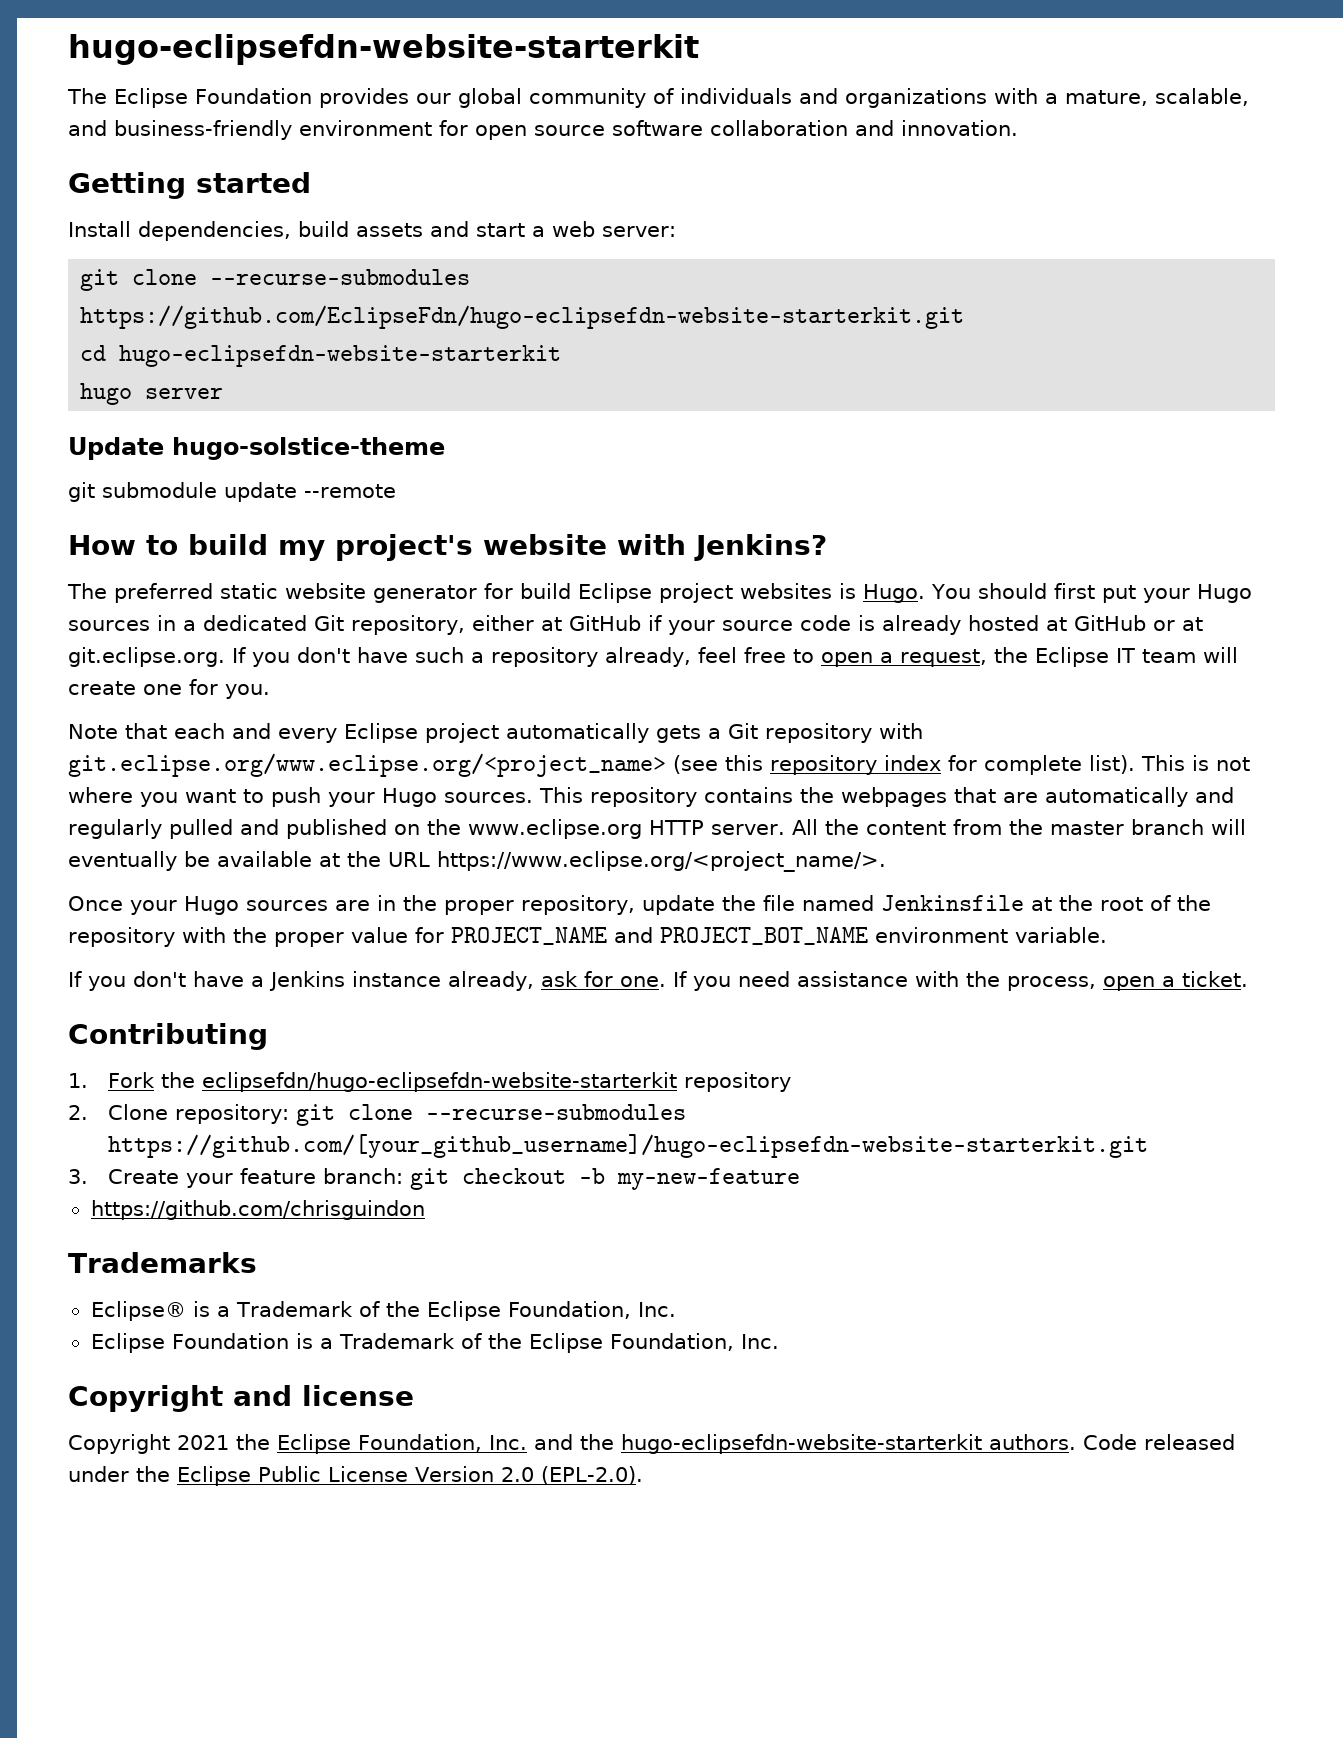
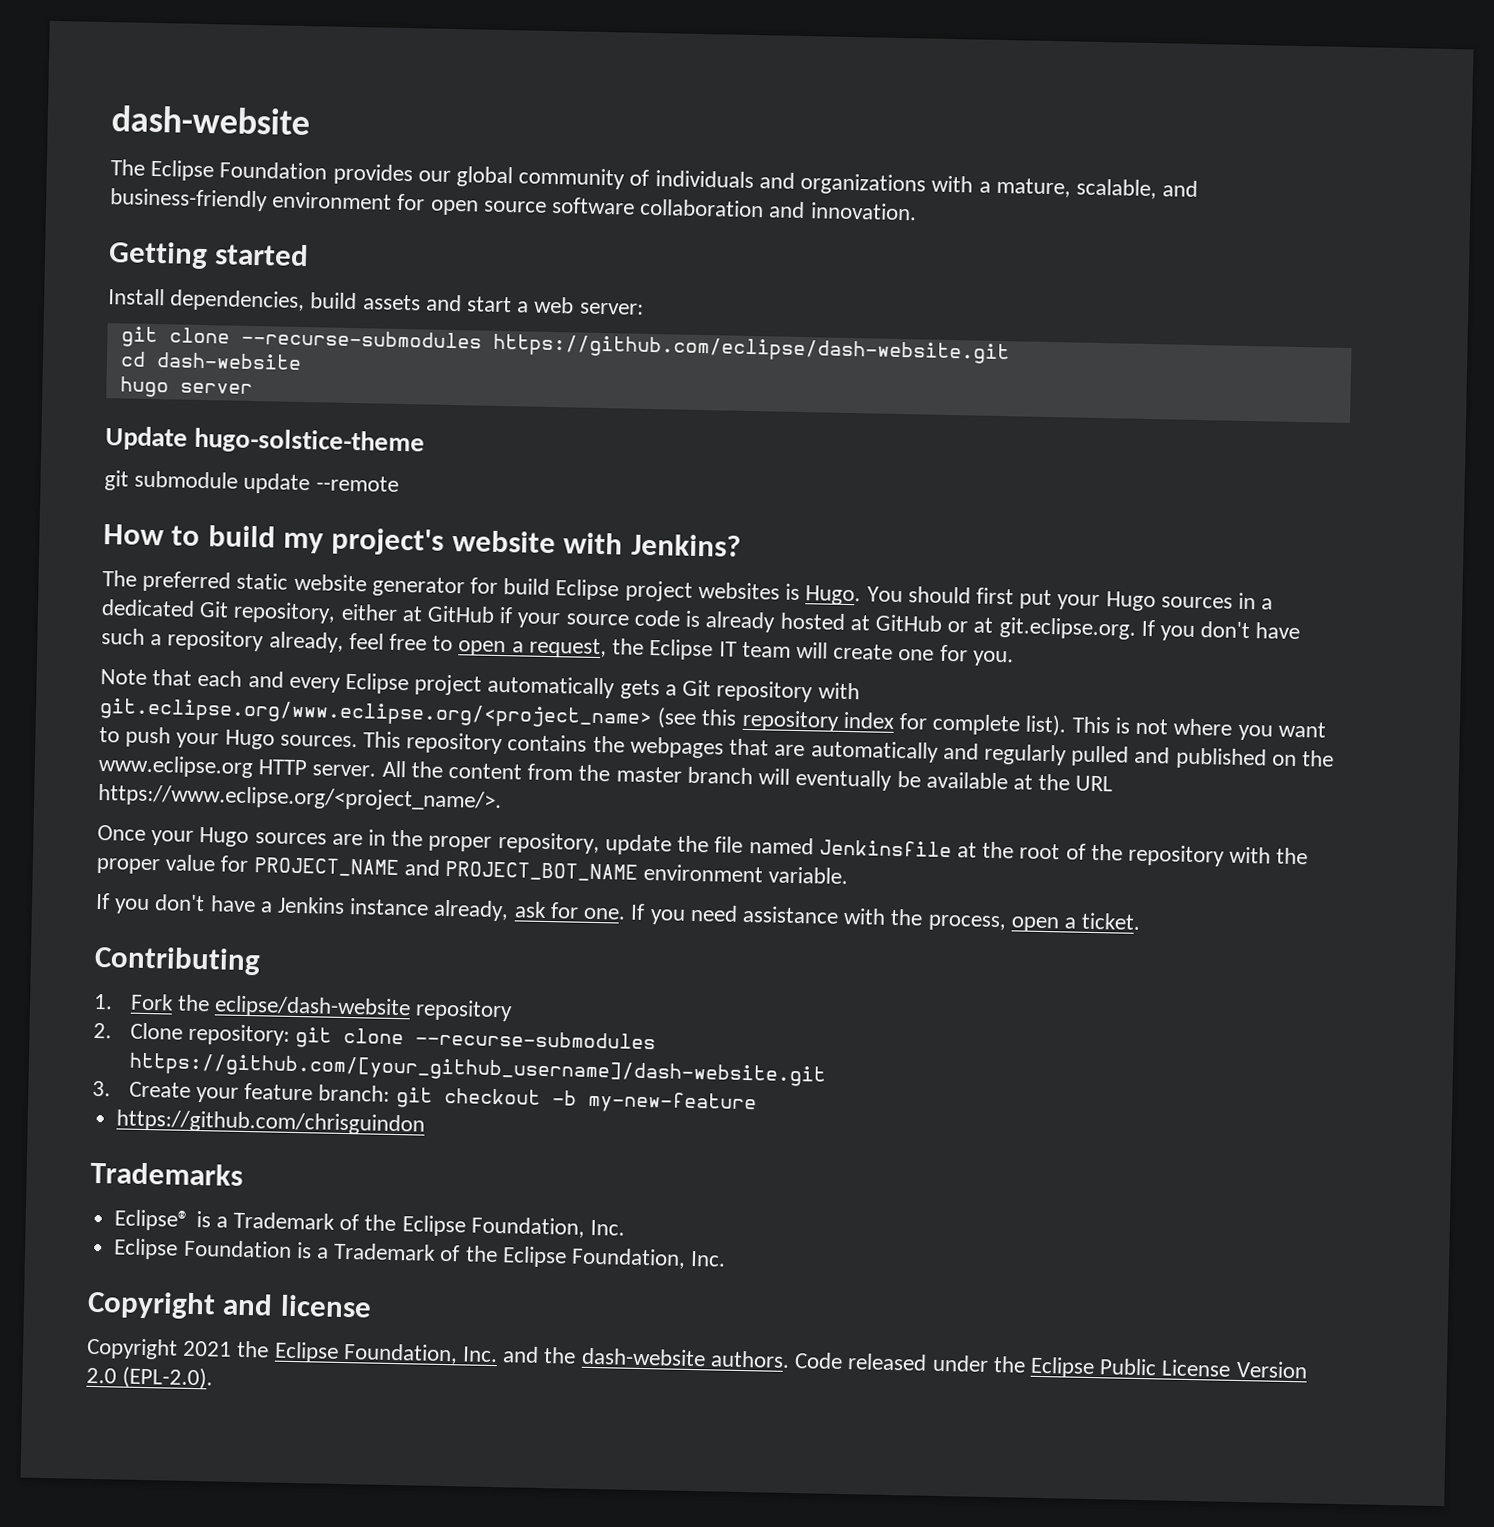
[68,34,699,65] hugo-eclipsefdn-website-starterkit -> [111,105,311,136] dash-website
[80,305,965,329] https://github.com/EclipseFdn/hugo-eclipsefdn-website-starterkit.git -> [492,333,1010,365] https://github.com/eclipse/dash-website.git
[119,345,562,367] hugo-eclipsefdn-website-starterkit -> [155,352,302,370] dash-website
[202,1072,678,1092] eclipsefdn/hugo-eclipsefdn-website-starterkit -> [214,995,412,1020] eclipse/dash-website
[108,1134,1149,1158] https://github.com/[your_github_username]/hugo-eclipsefdn-website-starterkit.git -> [128,1052,826,1087] https://github.com/[your_github_username]/dash-website.git
[620,1434,982,1454] hugo-eclipsefdn-website-starterkit -> [580,1347,706,1367] dash-website

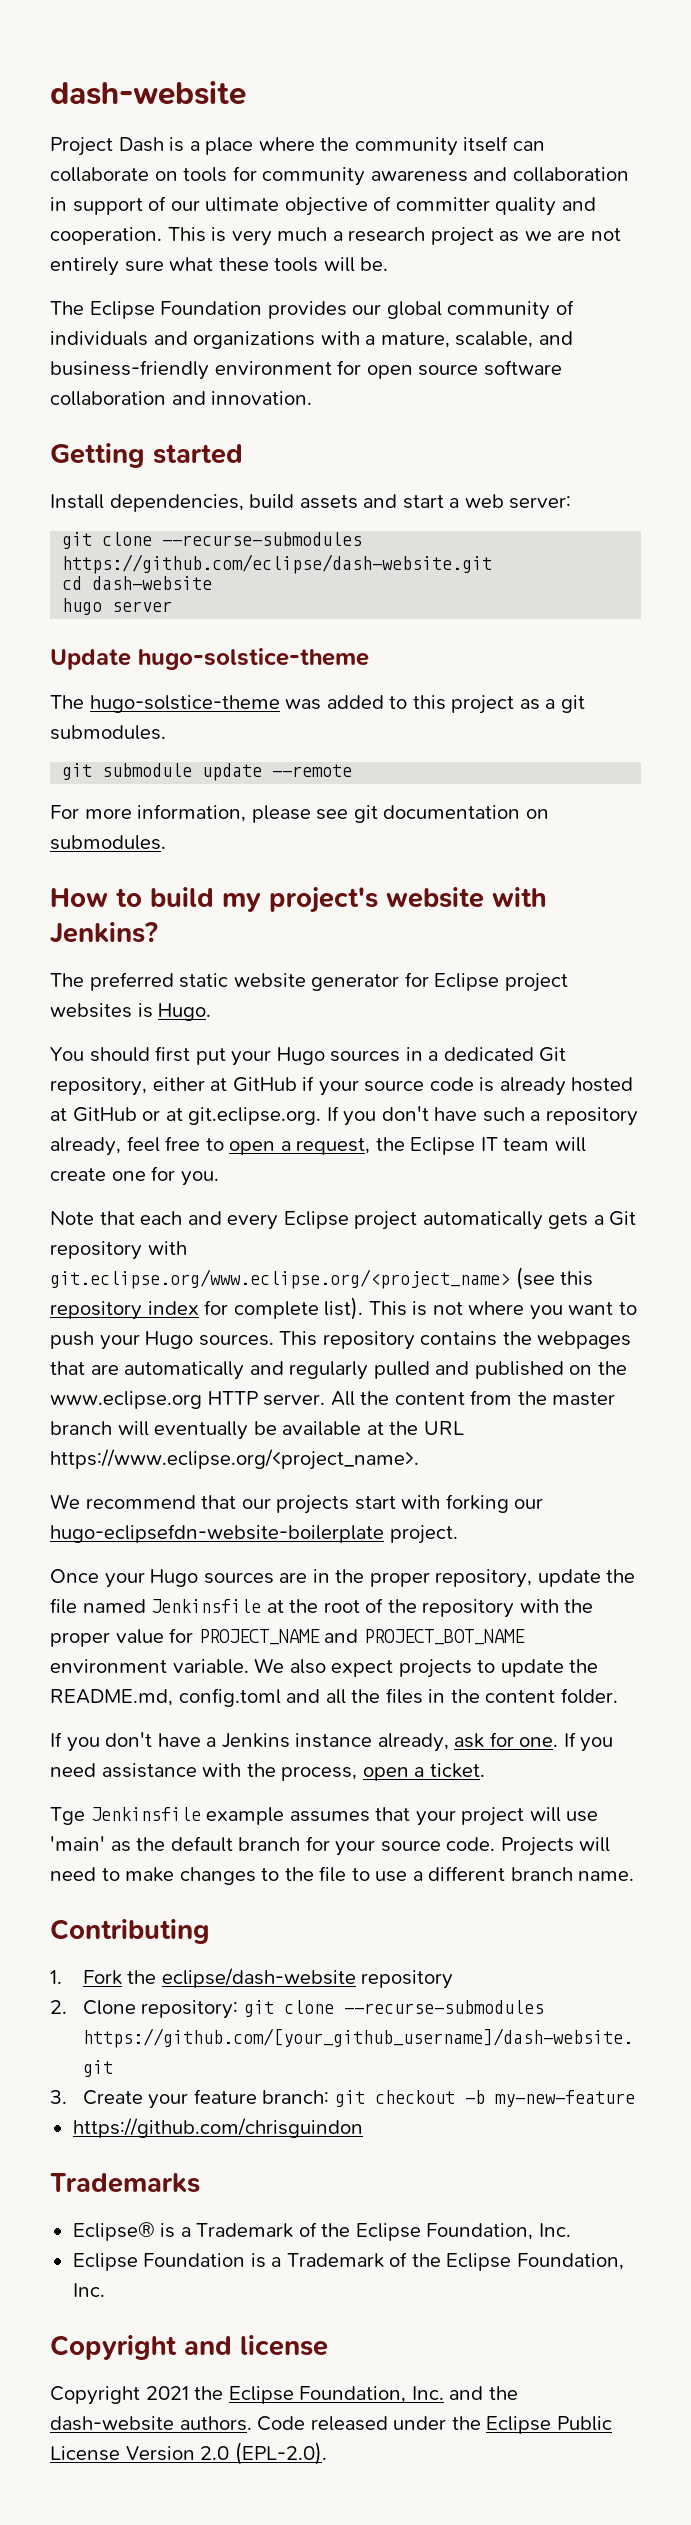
[111,105,311,136] dash-website -> [50,81,246,105] [50,136,545,156] [50,166,629,186] [50,196,596,216] [50,227,621,246] [50,257,389,276] dash-website // Project Dash is a place where the community itself can collaborate on tools for community awareness and collaboration in support of our ultimate objective of committer quality and cooperation. This is very much a research project as we are not entirely sure what these tools will be.
[104,470,399,495] git submodule update --remote -> [50,695,585,714] [50,725,166,740] [62,763,353,781] [50,804,549,823] [50,835,166,850] The hugo-solstice-theme was added to this project as a git submodules. // git submodule update --remote // For more information, please see git documentation on submodules.
[503,578,551,596] build -> (429, 979) none
(862, 595) none -> (212, 1012) //
[98,783,502,813] https://www.eclipse.org/<project_name/>. -> [50,1449,419,1470] [50,1494,544,1514] [50,1524,458,1544] https://www.eclipse.org/<project_name>. // We recommend that our projects start with forking our hugo-eclipsefdn-website-boilerplate project.
(849, 875) none -> [254,1658,599,1678] [50,1688,618,1707] We also expect projects to update the README.md, config.toml and all the files in the content folder.
(1142, 921) none -> [50,1807,599,1826] [50,1836,611,1856] [50,1866,635,1885] // Tge Jenkinsfile example assumes that your project will use 'main' as the default branch for your source code. Projects will need to make changes to the file to use a different branch name.

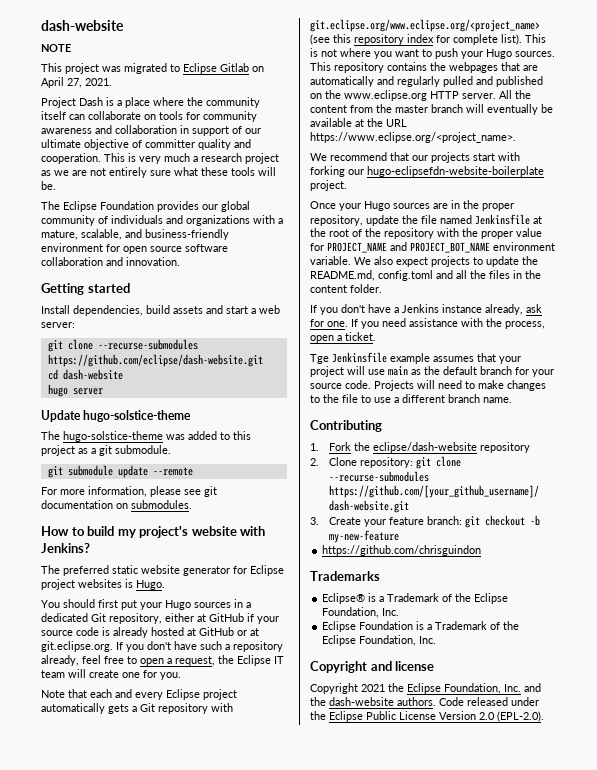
[50,81,246,105] dash-website -> [41,20,124,31] [41,44,71,52] [41,63,264,74] [41,77,112,88] dash-website // NOTE // This project was migrated to Eclipse Gitlab on April 27, 2021.
[50,725,166,740] submodules. -> [115,445,171,454] submodule.
[50,1836,105,1851] 'main' -> [388,366,408,376] main

